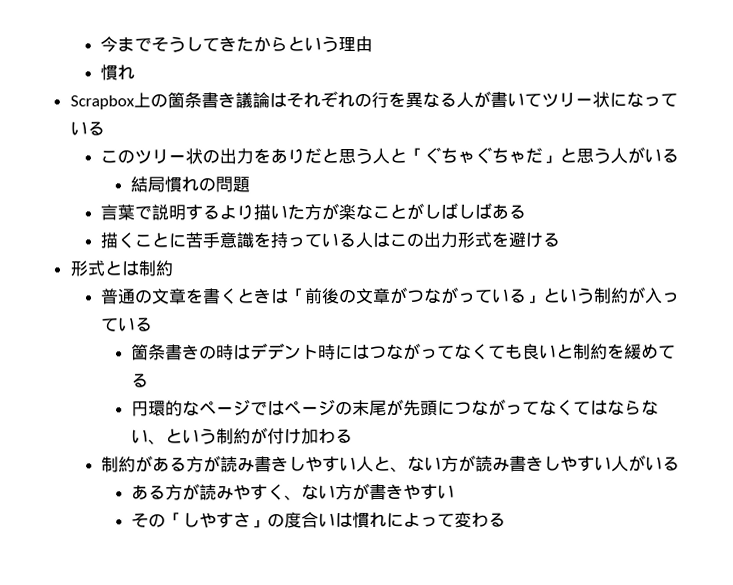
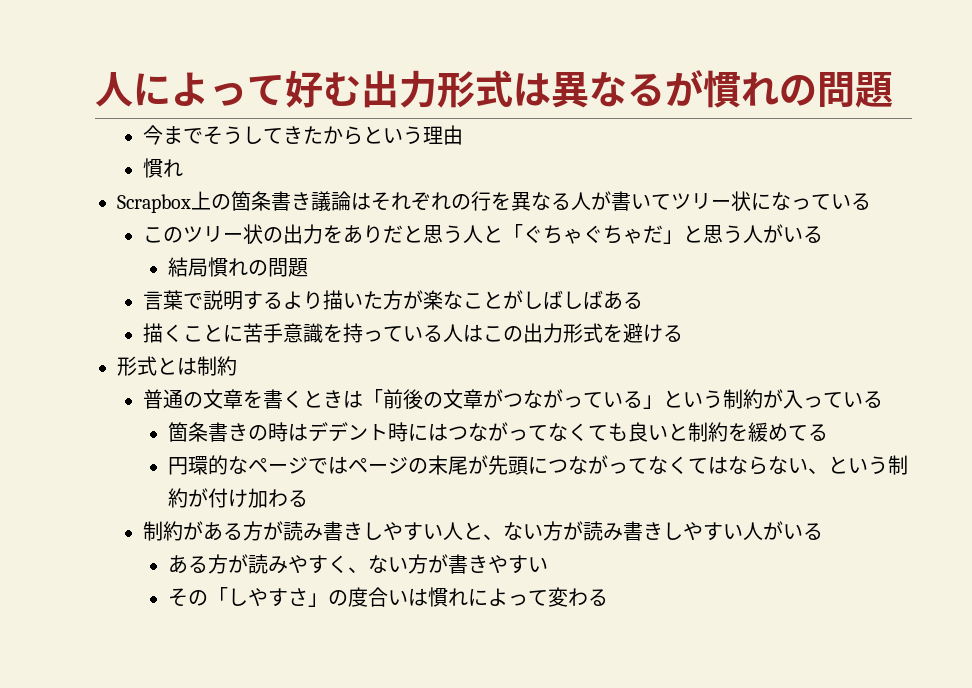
(99, 44) none -> [95,70,893,108] 人によって好む出力形式は異なるが慣れの問題 //

